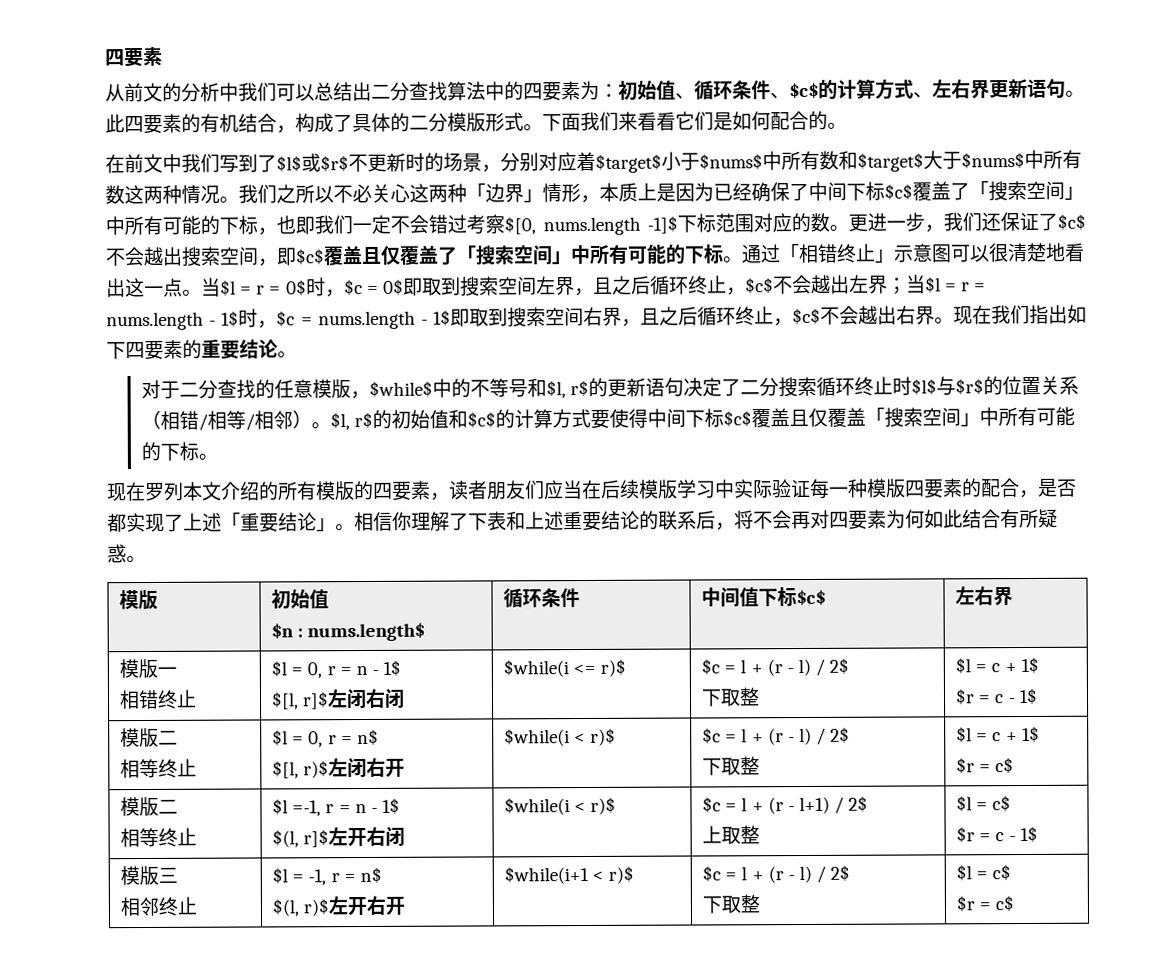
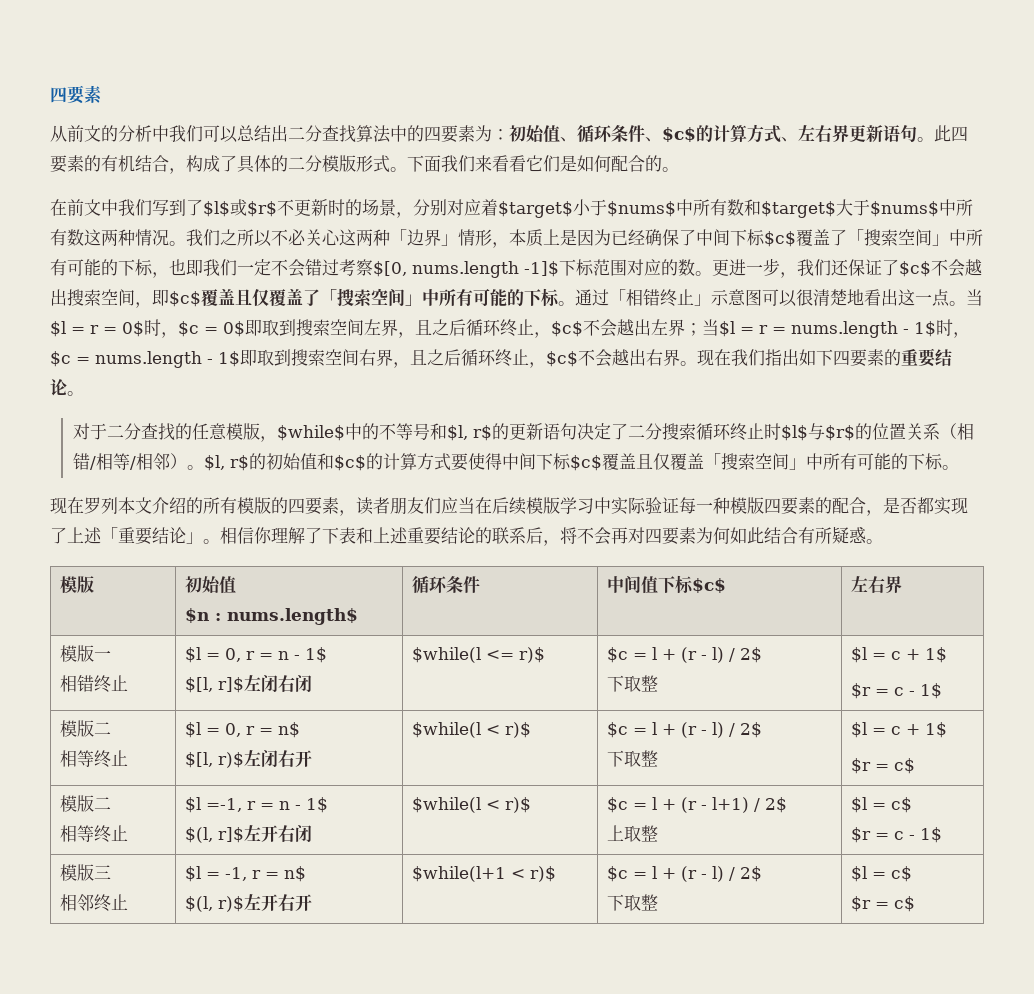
[503,659,570,678] $while(i -> [412,647,482,663] $while(l
[504,728,571,747] $while(i -> [412,722,482,738] $while(l
[504,797,571,816] $while(i -> [412,797,482,813] $while(l
[504,865,590,885] $while(i+1 -> [412,866,507,882] $while(l+1

